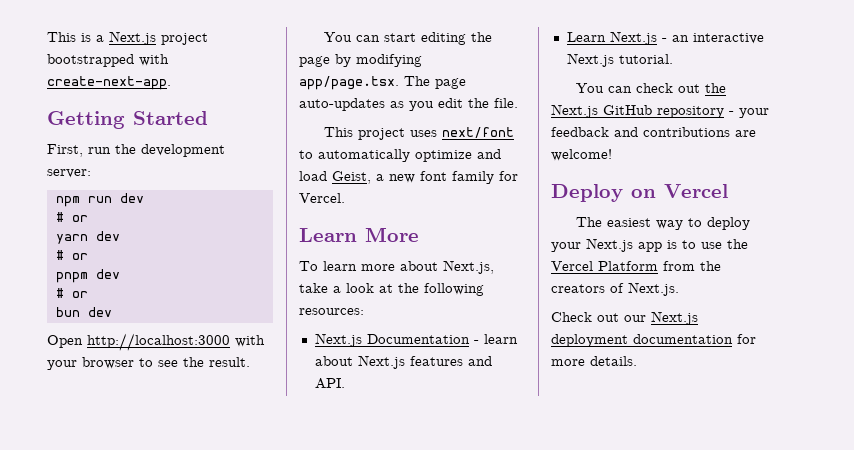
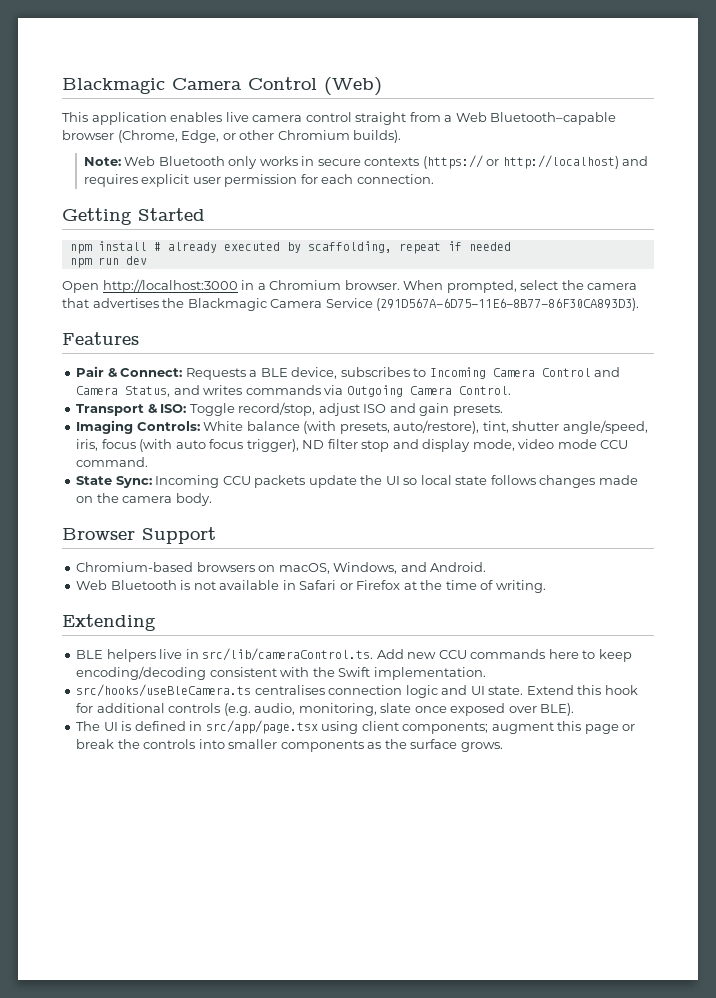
[47,31,208,45] [47,54,169,67] [47,76,171,90] [47,111,208,129] [47,144,225,157] [47,169,91,178] [55,193,144,207] [55,212,88,222] [55,231,120,244] [55,250,88,260] [55,269,120,283] [55,288,88,298] [55,307,112,317] [47,333,265,351] [47,357,250,370] [324,32,493,45] [299,54,422,67] [299,76,466,90] [299,98,518,111] [324,127,515,140] [299,149,501,162] [299,171,518,184] [299,193,345,203] [299,227,419,242] [299,260,494,274] [299,283,484,296] [299,308,364,315] [314,333,518,347] [314,355,492,369] [314,378,345,389] [566,31,764,45] [566,53,673,67] [576,83,727,93] [551,104,769,118] [551,127,756,137] [551,149,612,161] [551,184,728,202] [576,217,751,230] [551,238,748,252] [551,261,721,271] [551,282,679,296] [551,311,698,325] [551,334,756,347] [551,356,637,366] This is a Next.js project bootstrapped with create-next-app. // Getting Started // First, run the development server: // npm run dev // # or // yarn dev // # or // pnpm dev // # or // bun dev // Open http://localhost:3000 with your browser to see the result. // You can start editing the page by modifying app/page.tsx. The page auto-updates as you edit the file. // This project uses next/font to automatically optimize and load Geist, a new font family for Vercel. // Learn More // To learn more about Next.js, take a look at the following resources: // Next.js Documentation - learn about Next.js features and API. // Learn Next.js - an interactive Next.js tutorial. // You can check out the Next.js GitHub repository - your feedback and contributions are welcome! // Deploy on Vercel // The easiest way to deploy your Next.js app is to use the Vercel Platform from the creators of Next.js. // Check out our Next.js deployment documentation for more details. -> [62,77,382,96] [62,112,617,125] [62,130,402,143] [83,155,649,169] [83,174,434,187] [62,208,205,225] [69,241,511,254] [69,256,147,268] [62,279,638,293] [62,298,640,311] [62,332,139,345] [76,366,621,380] [76,385,511,397] [76,402,503,416] [76,420,648,434] [76,439,629,452] [76,457,149,467] [76,475,638,488] [76,493,212,506] [62,527,216,544] [76,562,487,574] [76,580,546,593] [62,614,156,631] [76,648,632,662] [76,666,486,680] [76,684,638,698] [76,703,575,716] [76,720,636,734] [76,739,503,752] Blackmagic Camera Control (Web) // This application enables live camera control straight from a Web Bluetooth–capable browser (Chrome, Edge, or other Chromium builds). // Note: Web Bluetooth only works in secure contexts (https:// or http://localhost) and requires explicit user permission for each connection. // Getting Started // npm install # already executed by scaffolding, repeat if needed // npm run dev // Open http://localhost:3000 in a Chromium browser. When prompted, select the camera that advertises the Blackmagic Camera Service (291D567A-6D75-11E6-8B77-86F30CA893D3). // Features // Pair & Connect: Requests a BLE device, subscribes to Incoming Camera Control and Camera Status, and writes commands via Outgoing Camera Control. // Transport & ISO: Toggle record/stop, adjust ISO and gain presets. // Imaging Controls: White balance (with presets, auto/restore), tint, shutter angle/speed, iris, focus (with auto focus trigger), ND filter stop and display mode, video mode CCU command. // State Sync: Incoming CCU packets update the UI so local state follows changes made on the camera body. // Browser Support // Chromium-based browsers on macOS, Windows, and Android. // Web Bluetooth is not available in Safari or Firefox at the time of writing. // Extending // BLE helpers live in src/lib/cameraControl.ts. Add new CCU commands here to keep encoding/decoding consistent with the Swift implementation. // src/hooks/useBleCamera.ts centralises connection logic and UI state. Extend this hook for additional controls (e.g. audio, monitoring, slate once exposed over BLE). // The UI is defined in src/app/page.tsx using client components; augment this page or break the controls into smaller components as the surface grows.

